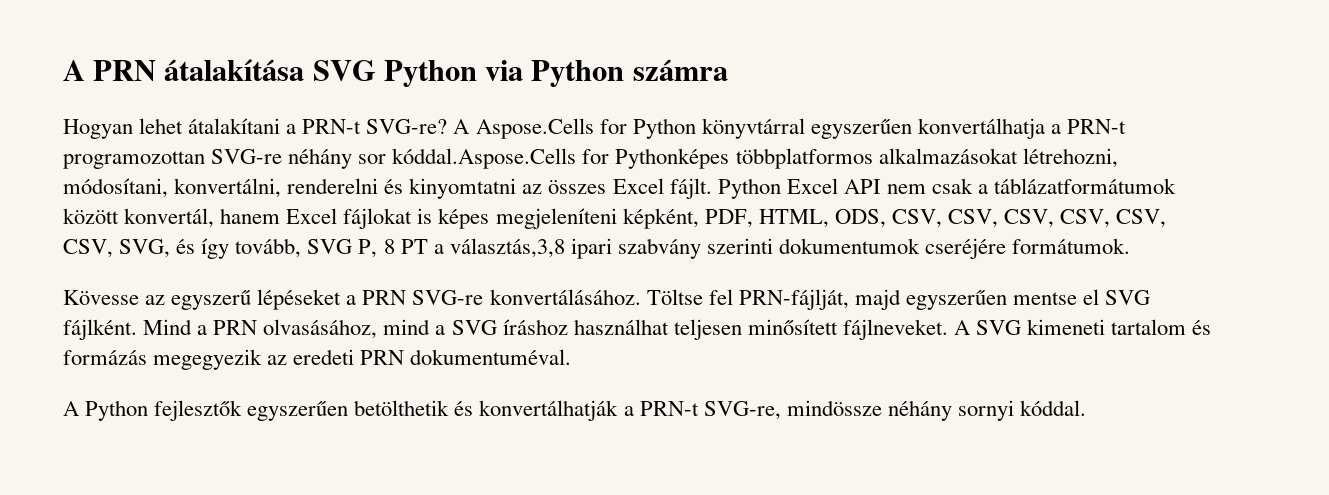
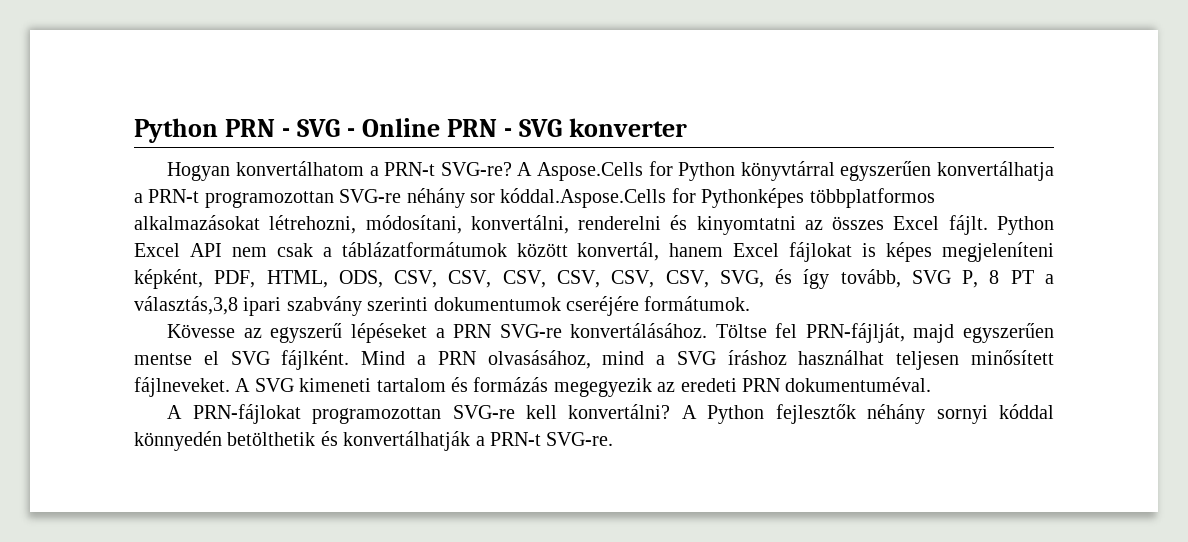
[63,59,728,87] A PRN átalakítása SVG Python via Python számra -> [134,118,688,143] Python PRN - SVG - Online PRN - SVG konverter
[139,118,281,134] lehet átalakítani -> [235,161,364,176] konvertálhatom
[85,400,349,421] Python fejlesztők egyszerűen -> [192,404,1054,424] [134,431,222,451] PRN-fájlokat programozottan SVG-re kell konvertálni? A Python fejlesztők néhány sornyi kóddal könnyedén
[703,400,1086,421] SVG-re, mindössze néhány sornyi kóddal. -> [546,432,614,446] SVG-re.

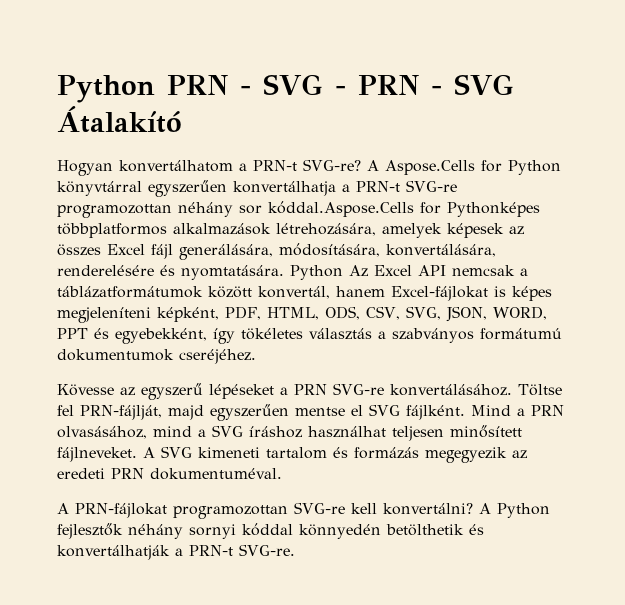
[362,118,688,137] Online PRN - SVG konverter -> [358,74,514,95] [57,106,182,133] PRN - SVG Átalakító
[204,189,402,208] programozottan SVG-re -> [406,180,457,192] [57,204,172,218] SVG-re programozottan
[134,215,1054,235] [134,243,313,257] alkalmazásokat létrehozni, módosítani, konvertálni, renderelni és kinyomtatni az összes Excel fájlt. Python Excel API nem csak -> [173,223,524,238] [57,243,496,260] [57,265,515,280] alkalmazások létrehozására, amelyek képesek az összes Excel fájl generálására, módosítására, konvertálására, renderelésére és nyomtatására. Python Az Excel API nemcsak
[733,242,853,262] Excel fájlokat -> [391,286,488,301] Excel-fájlokat
[448,269,1055,289] [134,296,751,316] CSV, CSV, CSV, CSV, CSV, SVG, és így tovább, SVG P, 8 PT a választás,3,8 ipari szabvány szerinti dokumentumok cseréjére formátumok. -> [405,306,547,322] [57,328,562,344] [57,349,256,364] SVG, JSON, WORD, PPT és egyebekként, így tökéletes választás a szabványos formátumú dokumentumok cseréjéhez.

